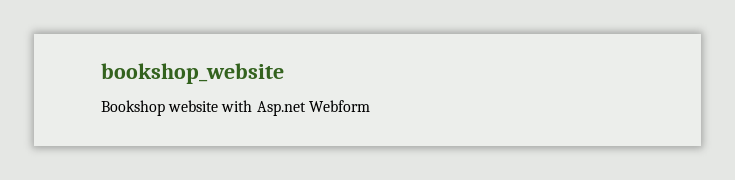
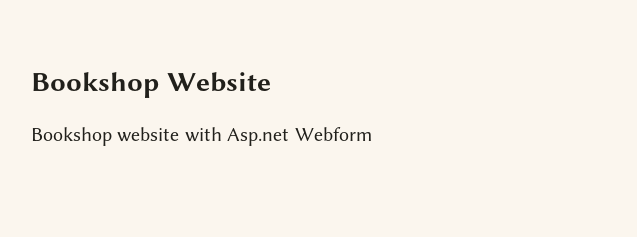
[101,63,284,84] bookshop_website -> [31,72,271,98] Bookshop Website

